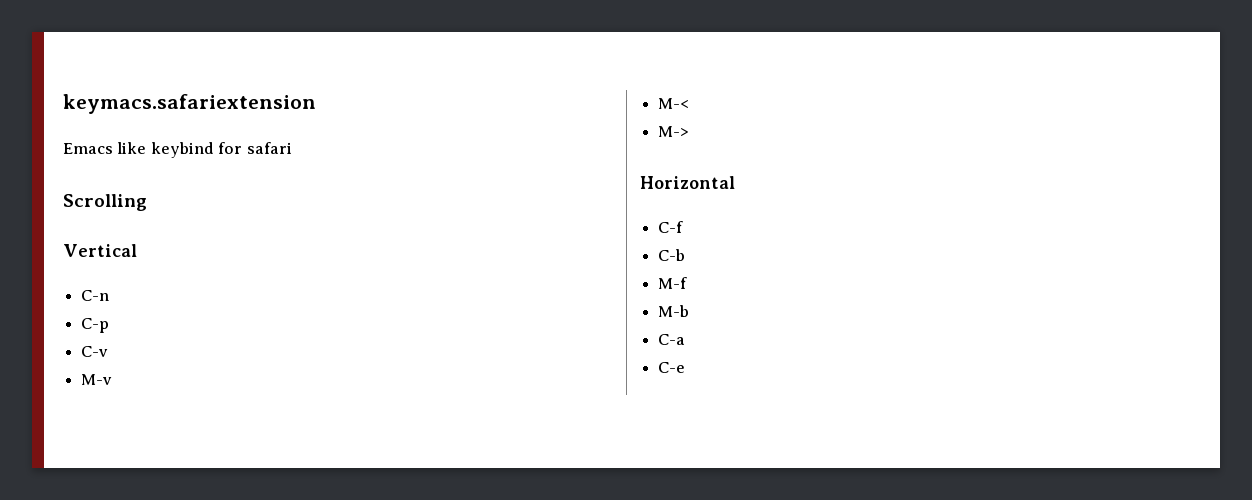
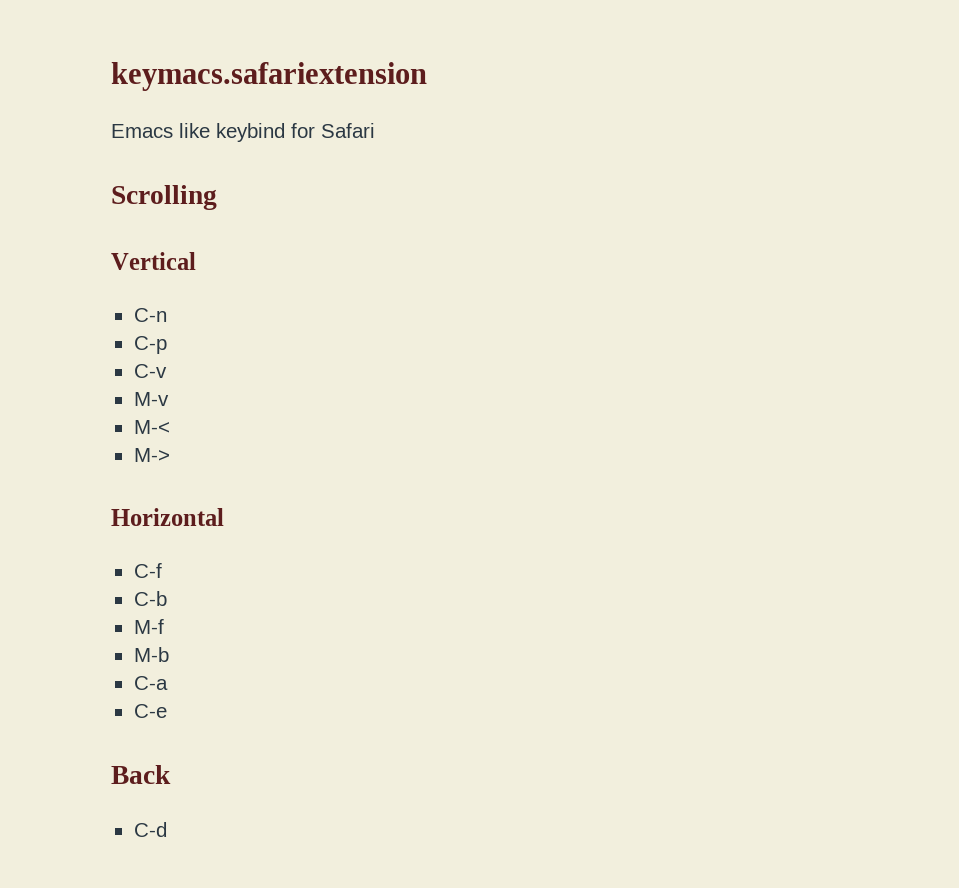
[246,142,292,154] safari -> [321,123,375,138] Safari
(686, 367) none -> [111,765,171,784] [133,822,167,837] // Back // C-d

